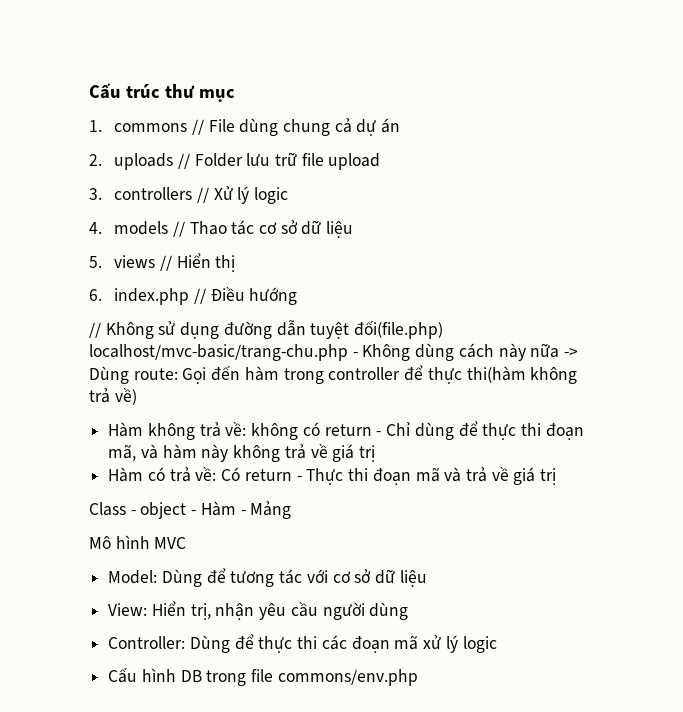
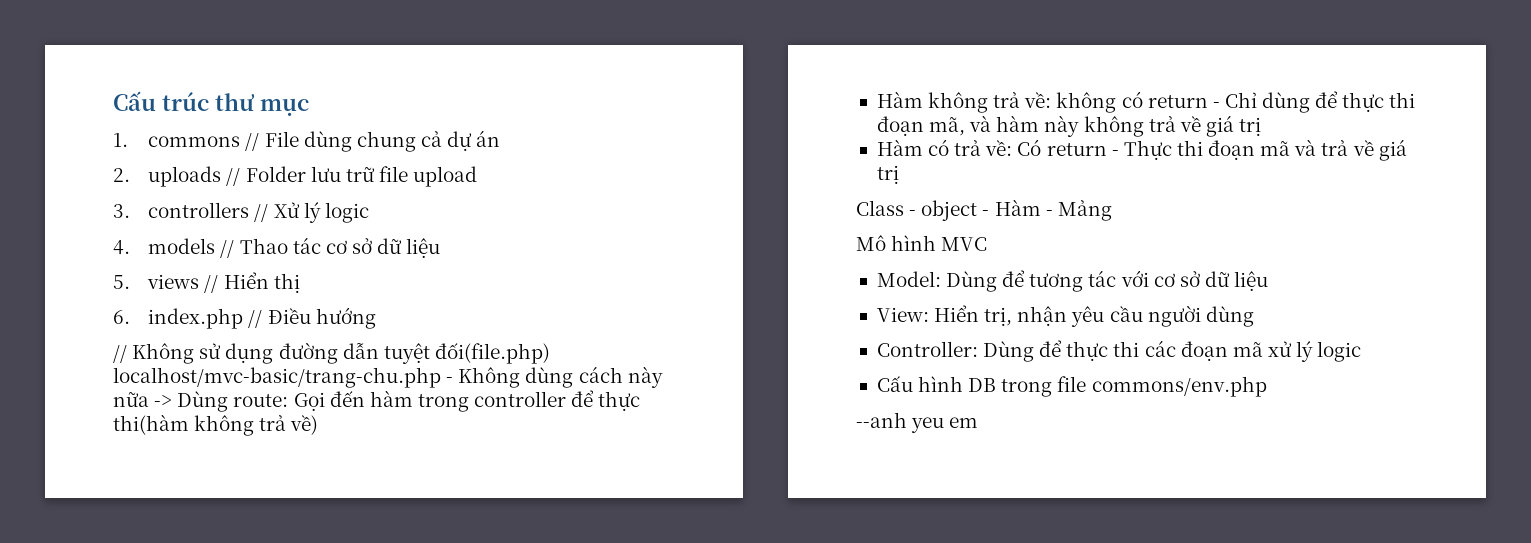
(418, 677) none -> [856,412,979,433] // --anh yeu em

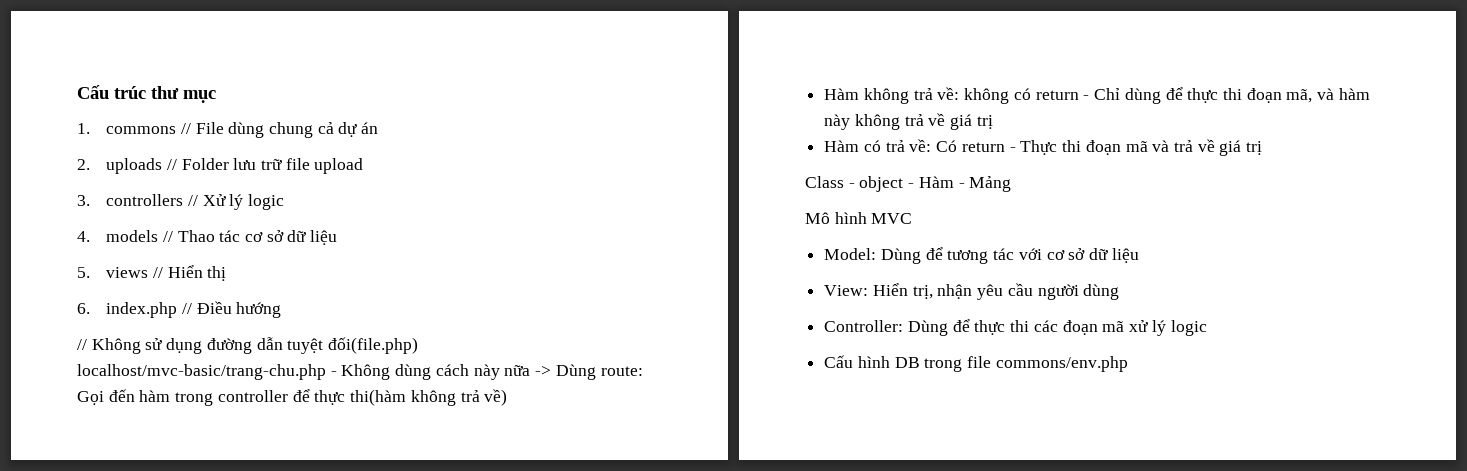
[856,412,979,433] // --anh yeu em -> (1128, 364) none

